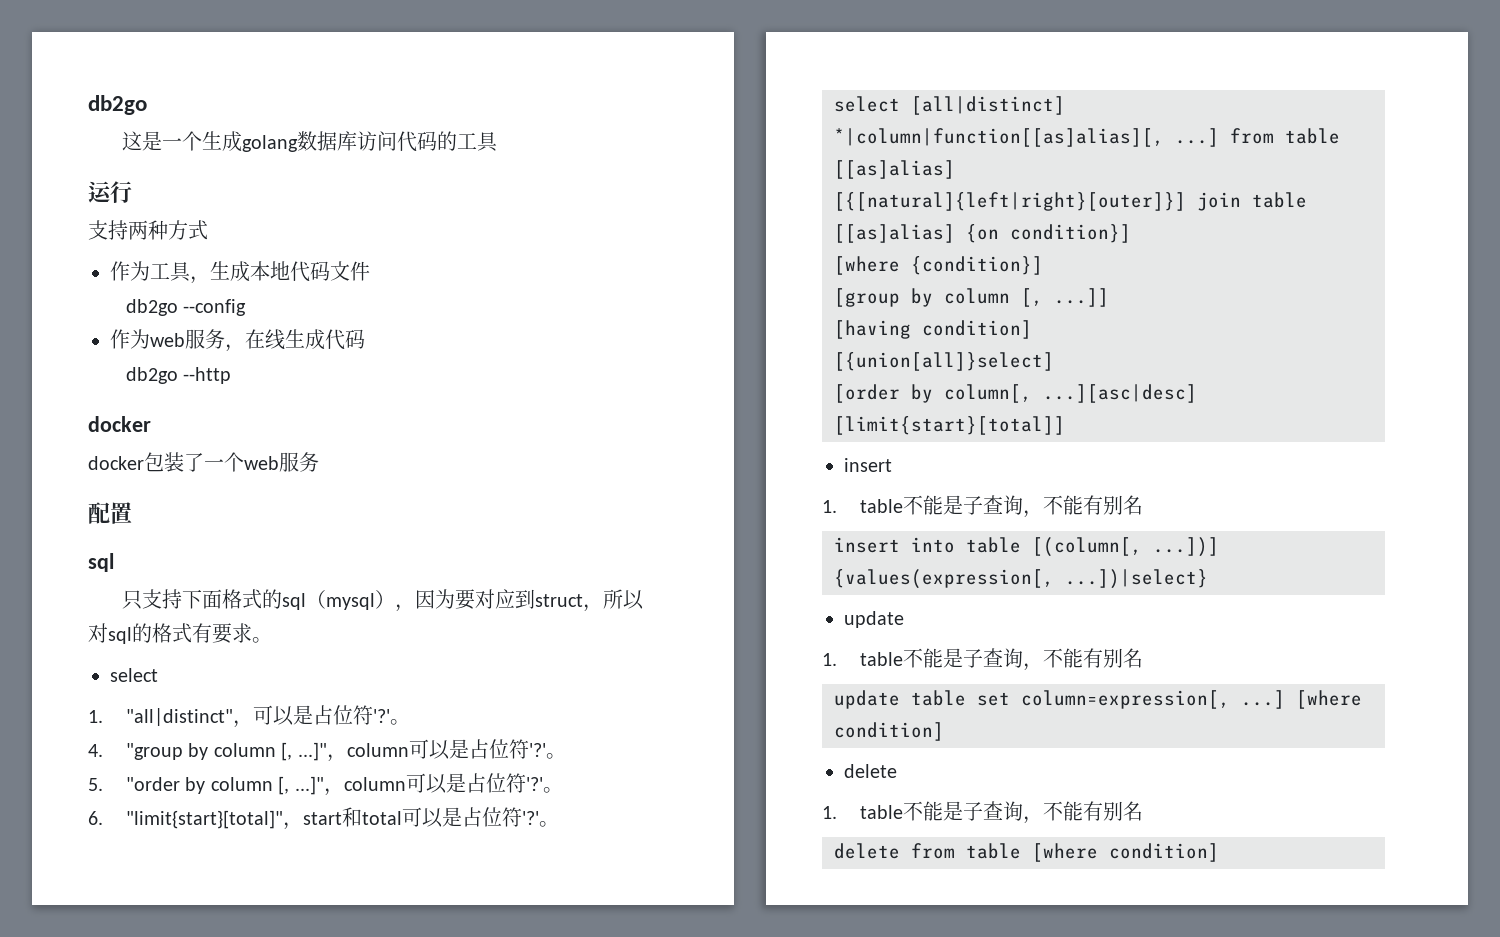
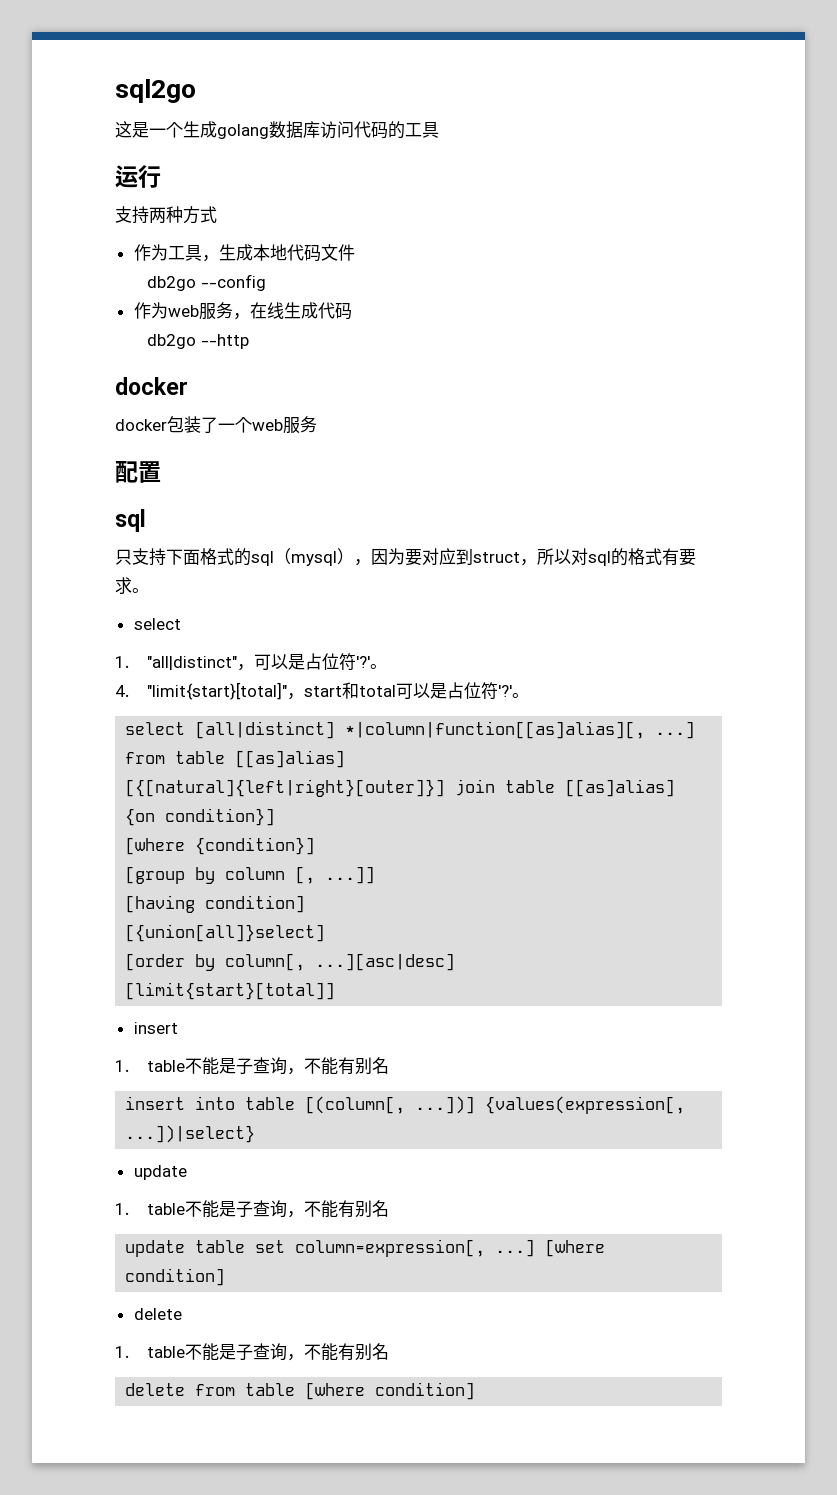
[88,95,147,115] db2go -> [115,79,196,103] sql2go
[126,739,566,762] [88,773,563,796] [88,811,103,825] "group by column [, ...]"，column可以是占位符'?'。 // 5. "order by column [, ...]"，column可以是占位符'?'。 // 6. -> (129, 691) none

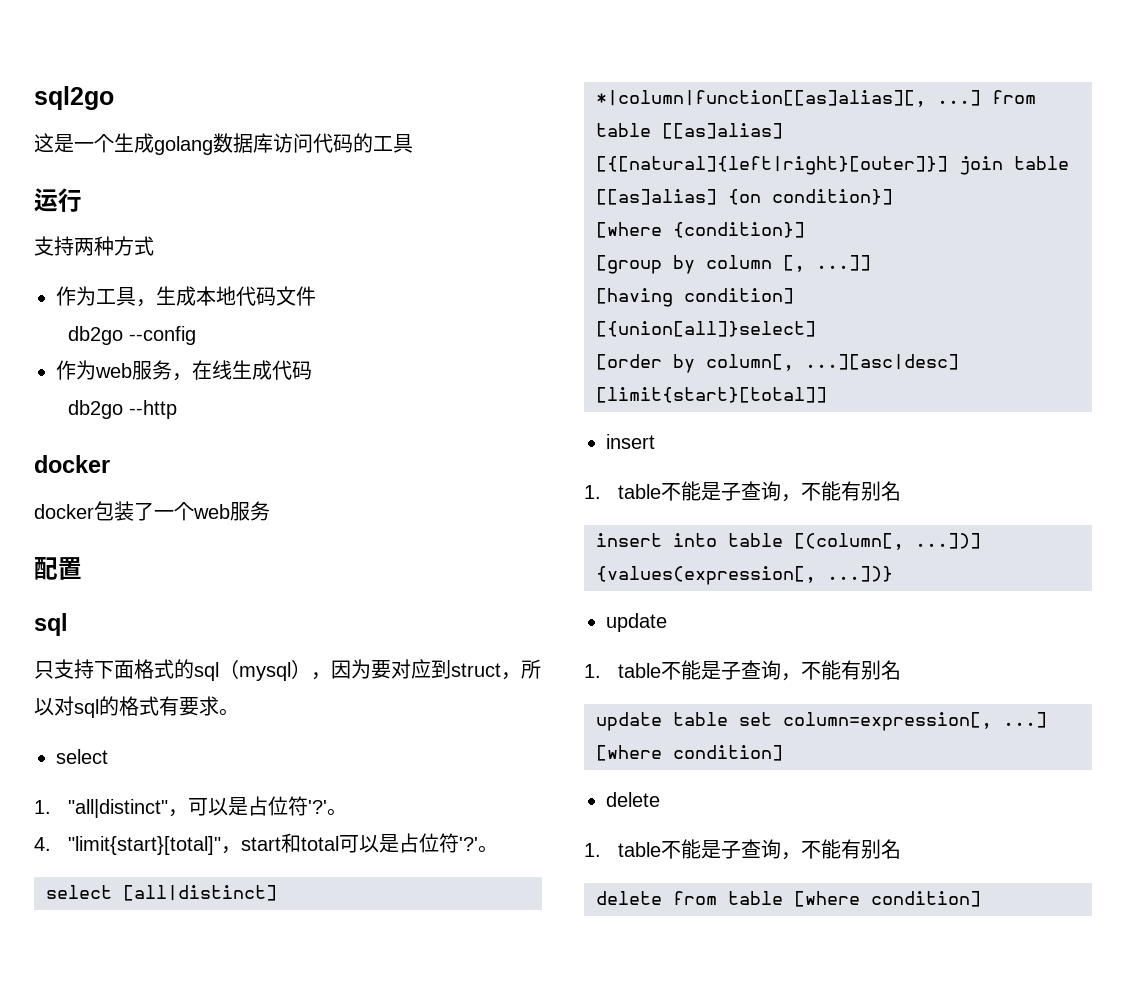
[125,1125,256,1143] ...])|select} -> [827,566,893,582] ...])}

